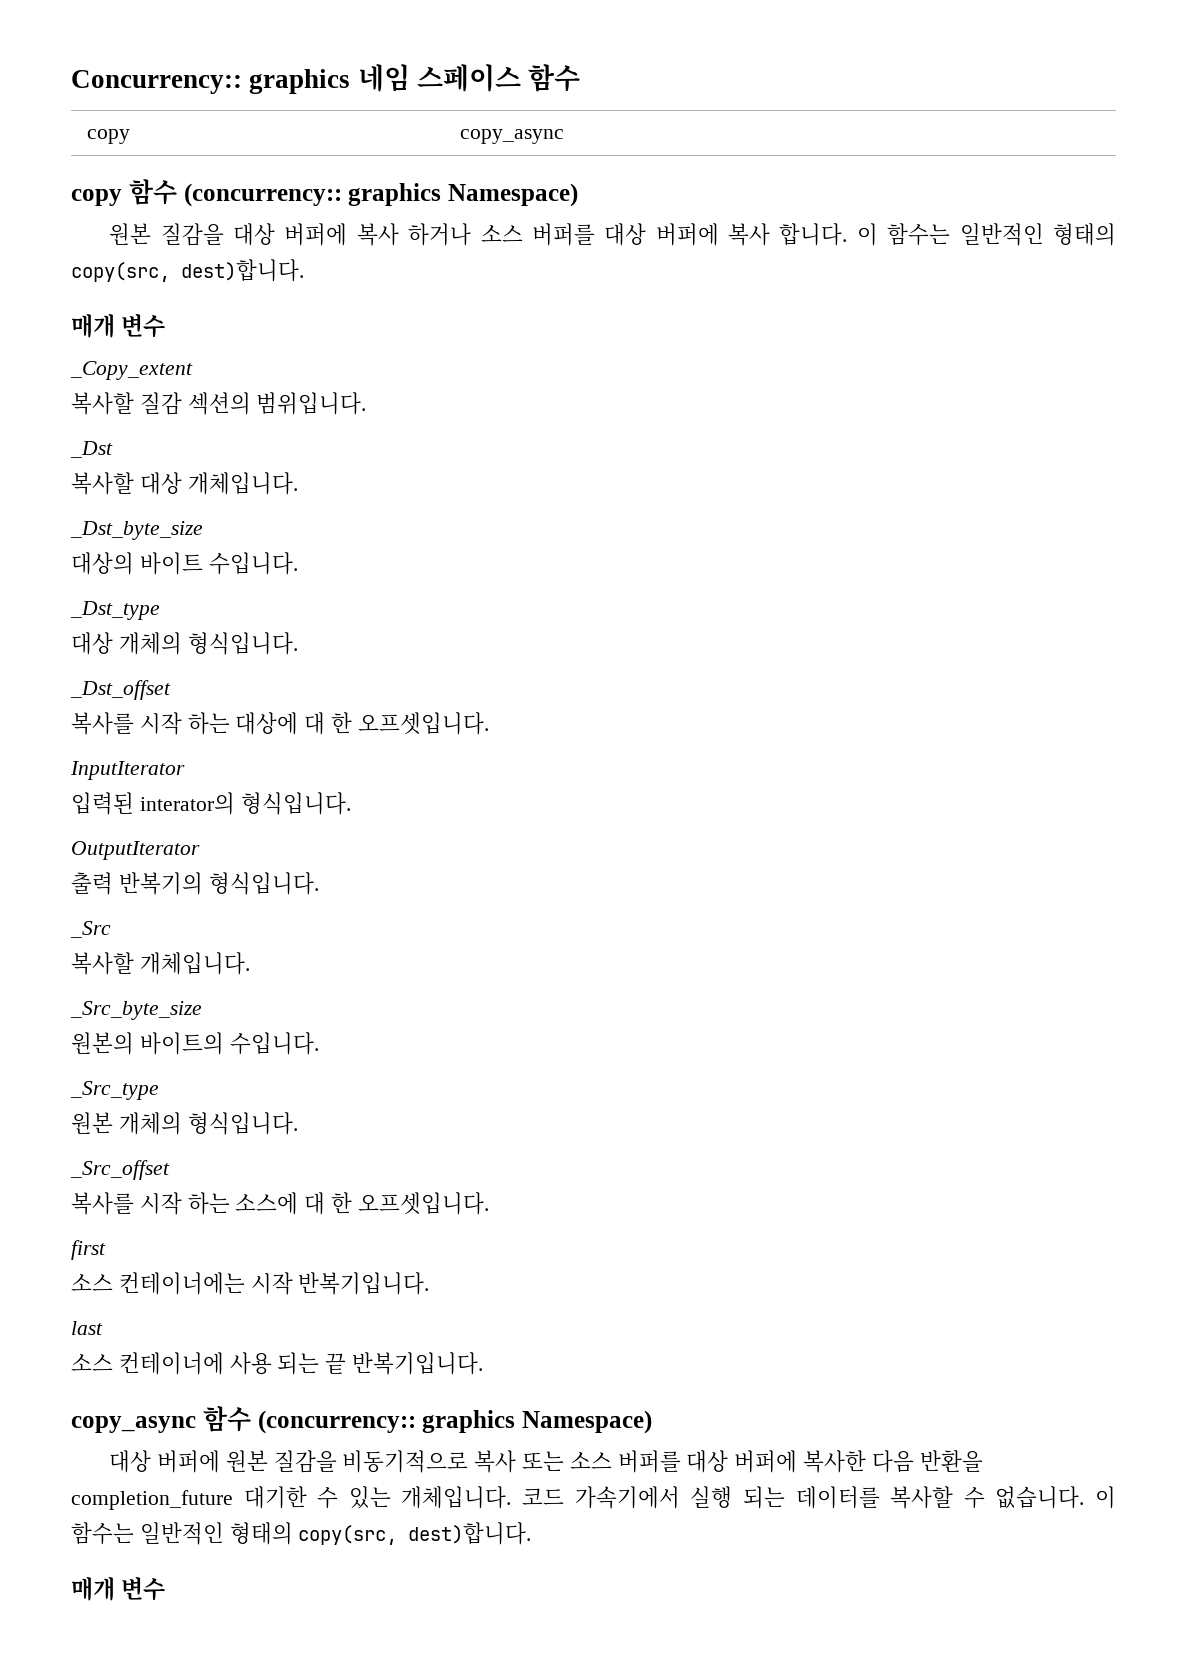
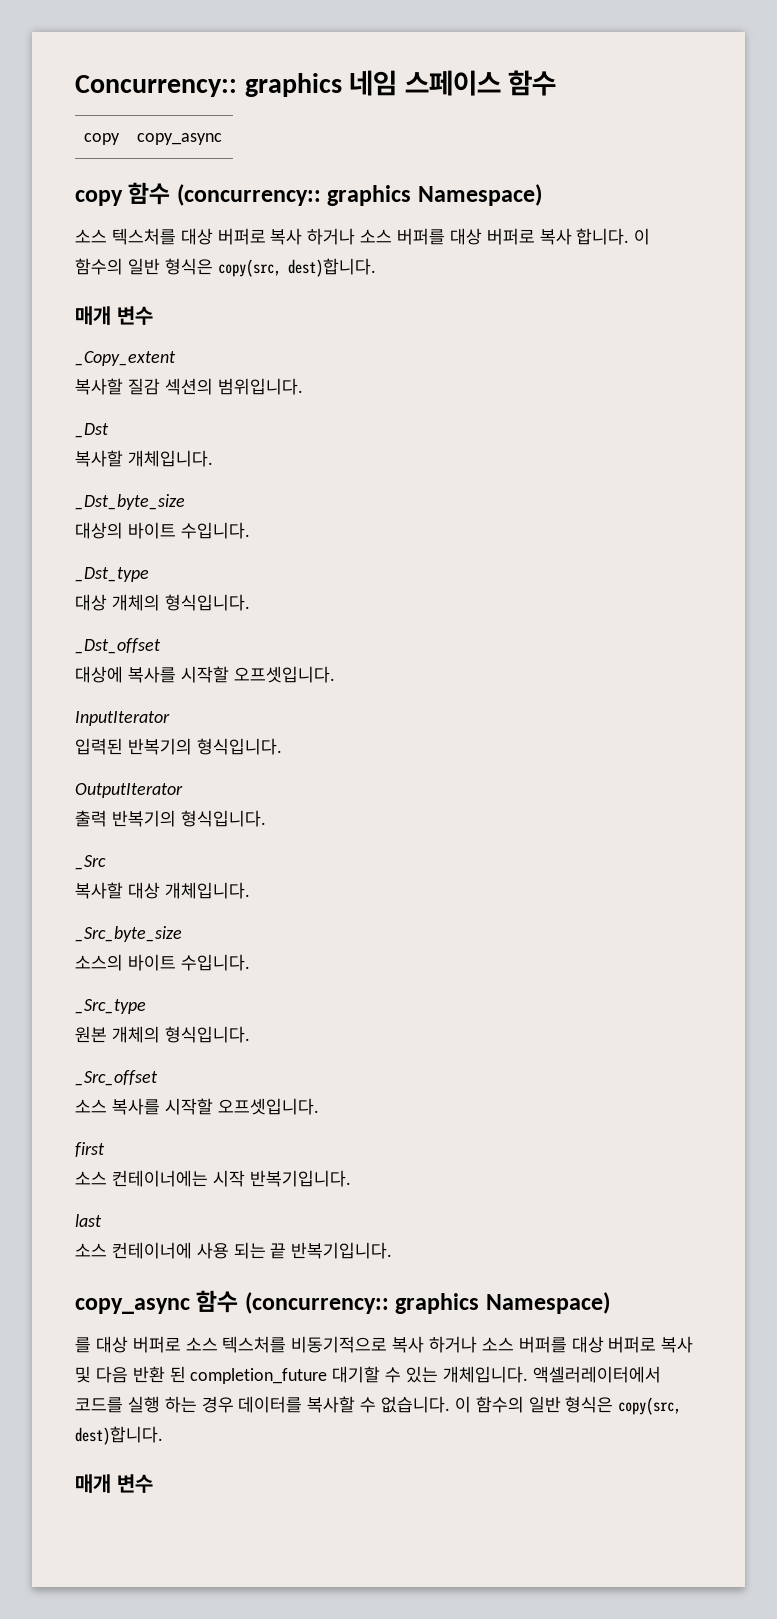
[109,223,719,246] 원본 질감을 대상 버퍼에 복사 하거나 소스 버퍼를 대상 버퍼에 -> [75,228,535,245] 소스 텍스처를 대상 버퍼로 복사 하거나 소스 버퍼를 대상 버퍼로
[887,223,1116,246] 함수는 일반적인 형태의 -> [75,258,213,275] 함수의 일반 형식은
[139,472,182,495] 대상 -> (123, 458) none
[71,712,353,735] 복사를 시작 하는 대상에 대 한 -> [75,666,229,683] 대상에 복사를 시작할
[139,792,235,815] interator의 -> [127,738,192,755] 반복기의
(134, 963) none -> [127,882,160,899] 대상
[71,1032,224,1055] 원본의 바이트의 -> [75,954,176,971] 소스의 바이트
[71,1192,353,1215] 복사를 시작 하는 소스에 대 한 -> [75,1098,213,1115] 소스 복사를 시작할
[109,1450,337,1473] 대상 버퍼에 원본 질감을 -> [75,1336,287,1353] 를 대상 버퍼로 소스 텍스처를
[522,1450,983,1473] [71,1486,785,1510] 또는 소스 버퍼를 대상 버퍼에 복사한 다음 반환을 completion_future 대기한 수 있는 개체입니다. 코드 가속기에서 실행 되는 -> [429,1336,694,1353] [75,1366,661,1384] [75,1396,234,1413] 하거나 소스 버퍼를 대상 버퍼로 복사 및 다음 반환 된 completion_future 대기할 수 있는 개체입니다. 액셀러레이터에서 코드를 실행 하는 경우
[71,1522,293,1545] 함수는 일반적인 형태의 -> [475,1396,614,1413] 함수의 일반 형식은

